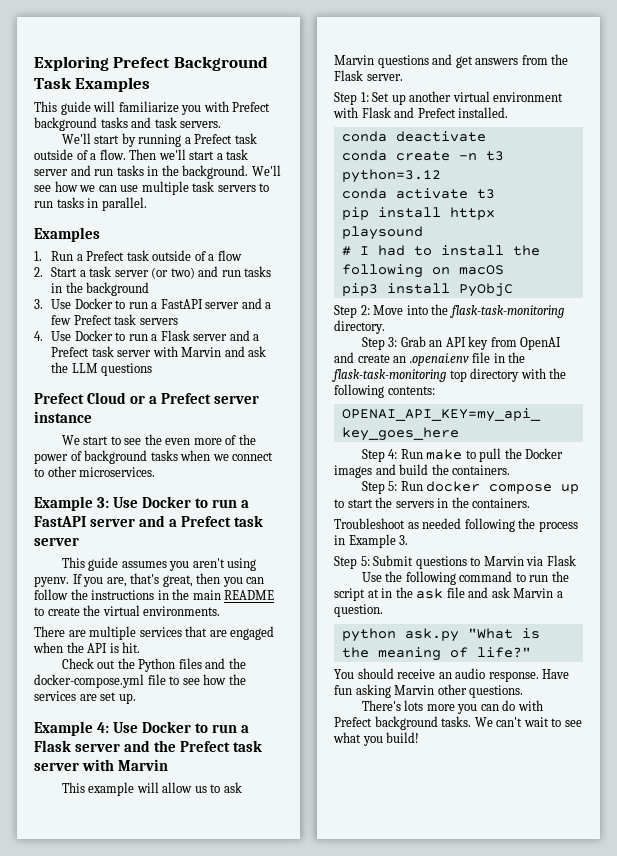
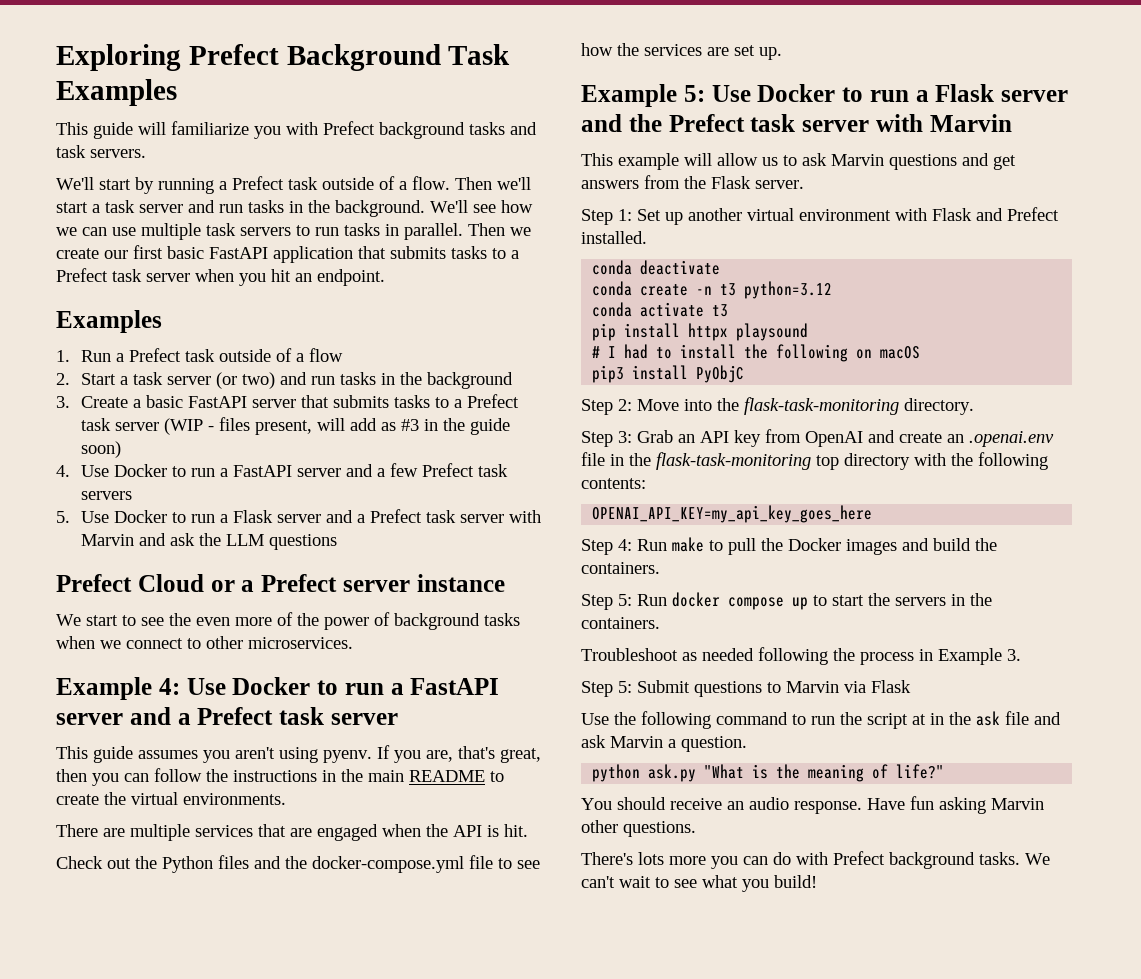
(147, 204) none -> [468,223,531,236] [56,245,519,263] [56,268,385,286] Then we create our first basic FastAPI application that submits tasks to a Prefect task server when you hit an endpoint.
(43, 304) none -> [81,394,520,408] [81,417,511,435] [81,441,122,458] [56,465,70,477] Create a basic FastAPI server that submits tasks to a Prefect task server (WIP - files present, will add as #3 in the guide soon) // 4.
[34,331,43,341] 4. -> [56,511,70,523] 5.
[97,497,110,508] 3: -> [158,678,180,695] 4:
[97,722,110,733] 4: -> [683,85,705,102] 5:

